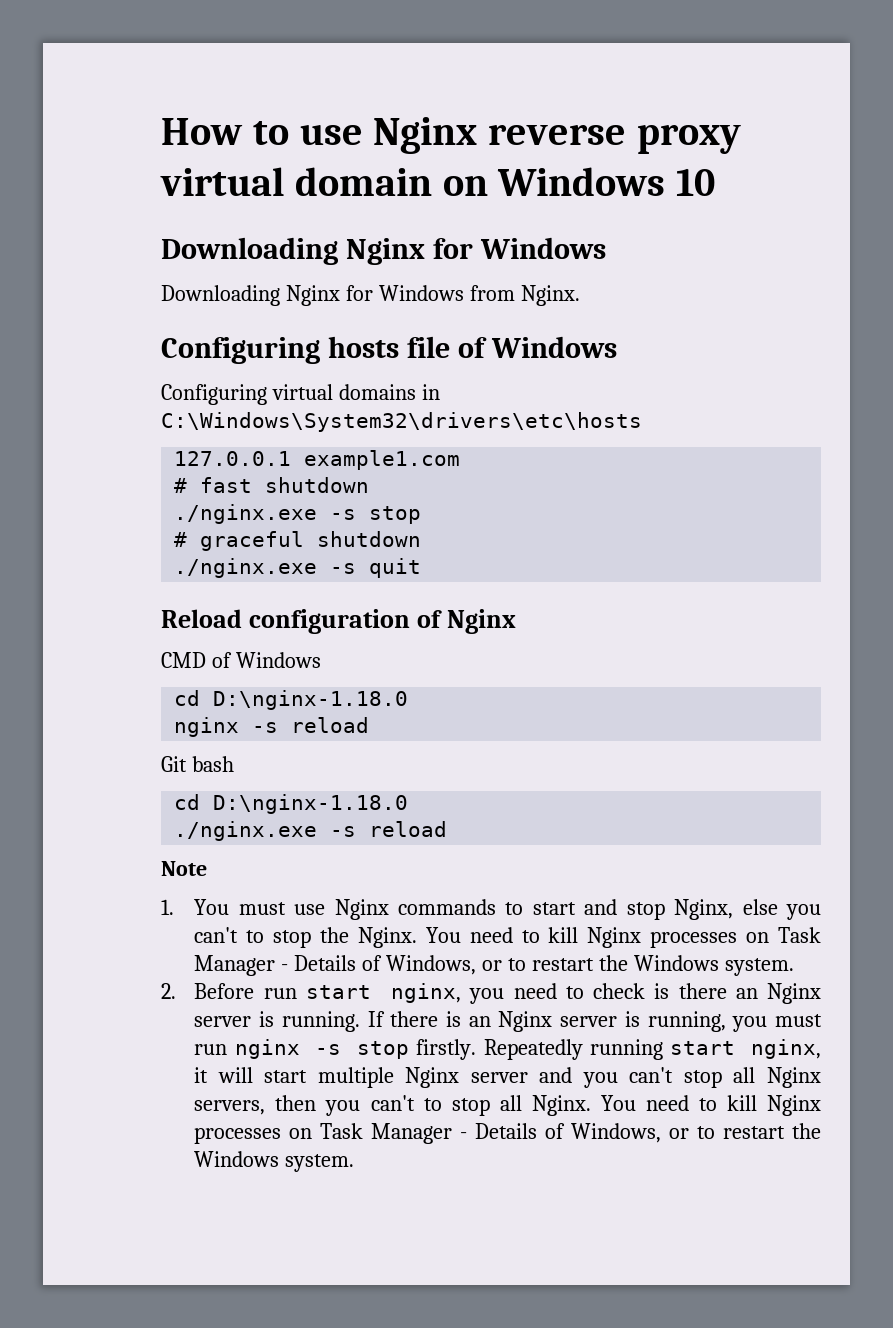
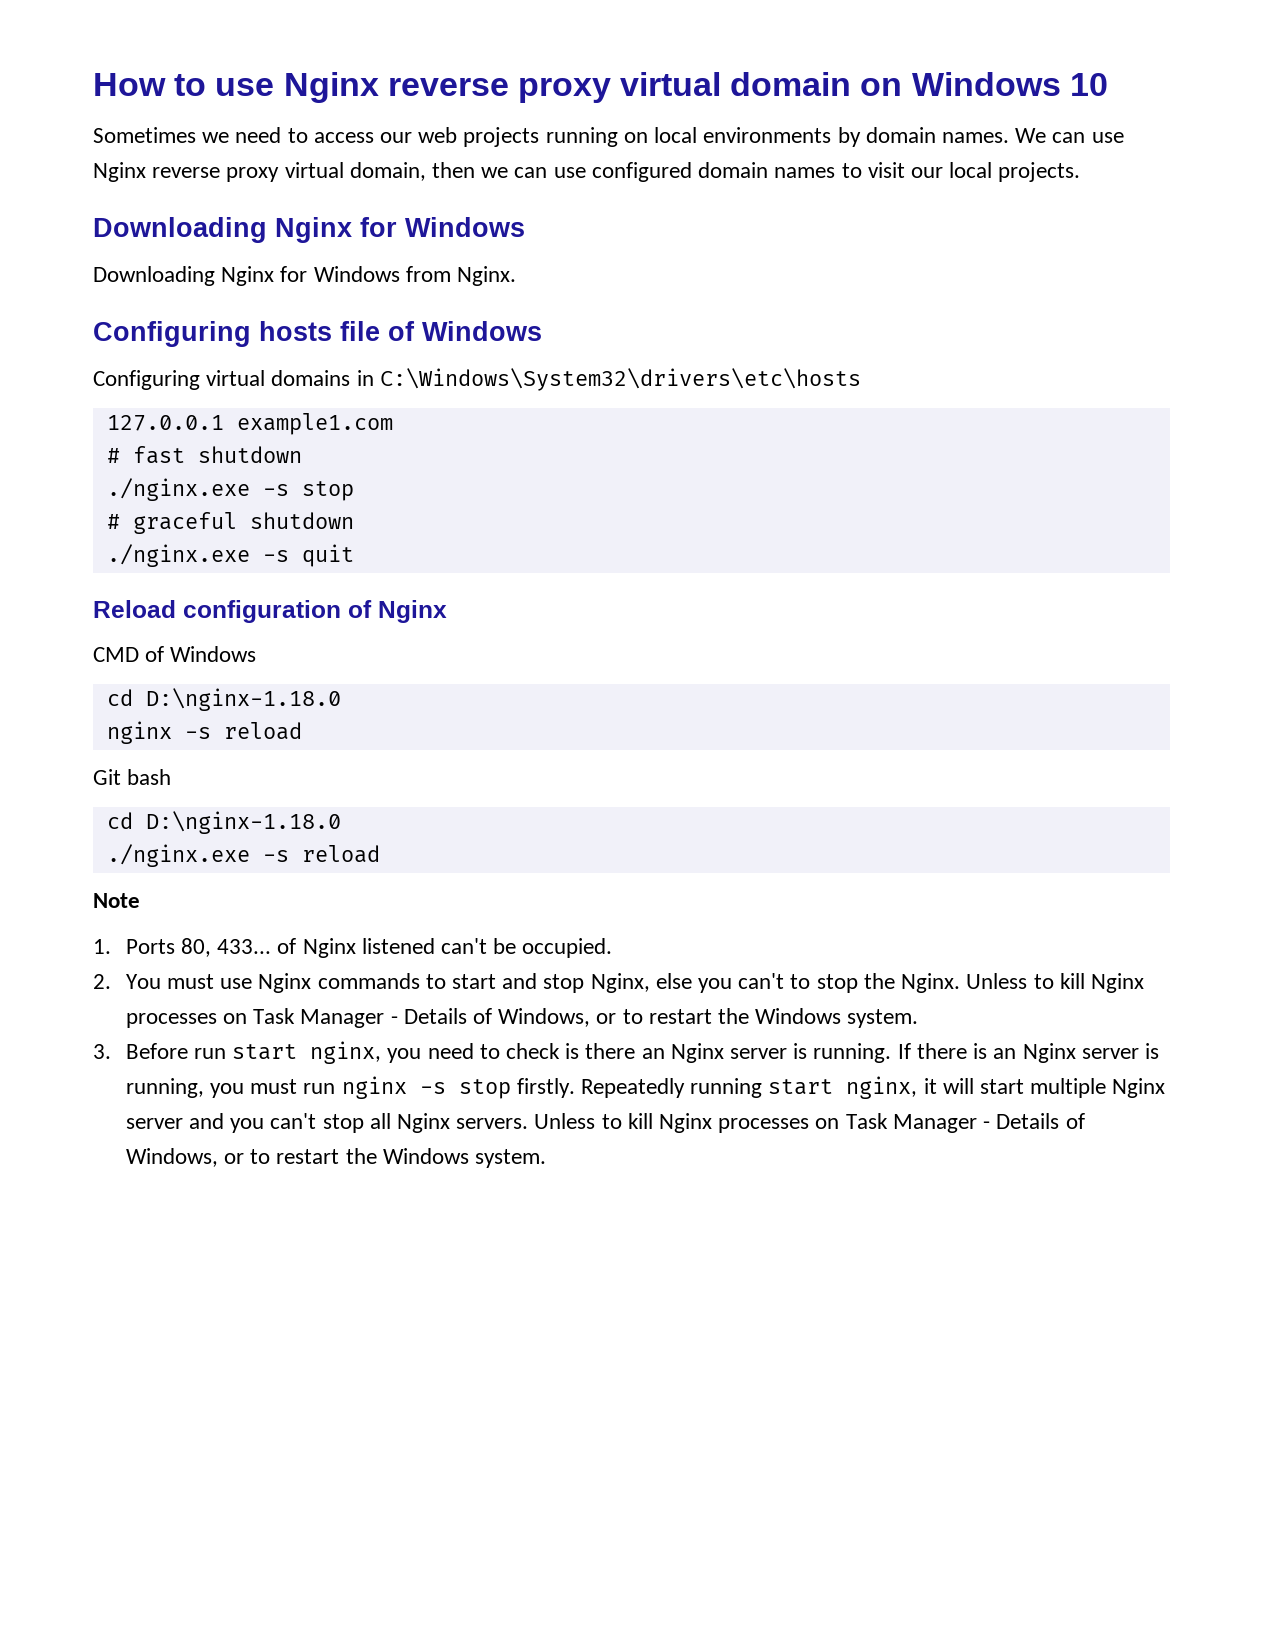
(716, 182) none -> [93,127,1124,147] [93,162,1081,182] // Sometimes we need to access our web projects running on local environments by domain names. We can use Nginx reverse proxy virtual domain, then we can use configured domain names to visit our local projects.
(174, 907) none -> [125,938,613,958] [93,974,111,989] Ports 80, 433... of Nginx listened can't be occupied. // 2.
[425,927,513,943] You need -> [966,973,1028,989] Unless
[161,983,176,999] 2. -> [93,1044,111,1059] 3.
[194,1095,689,1116] servers, then you can't to stop all Nginx. You need -> [456,1113,596,1129] servers. Unless

